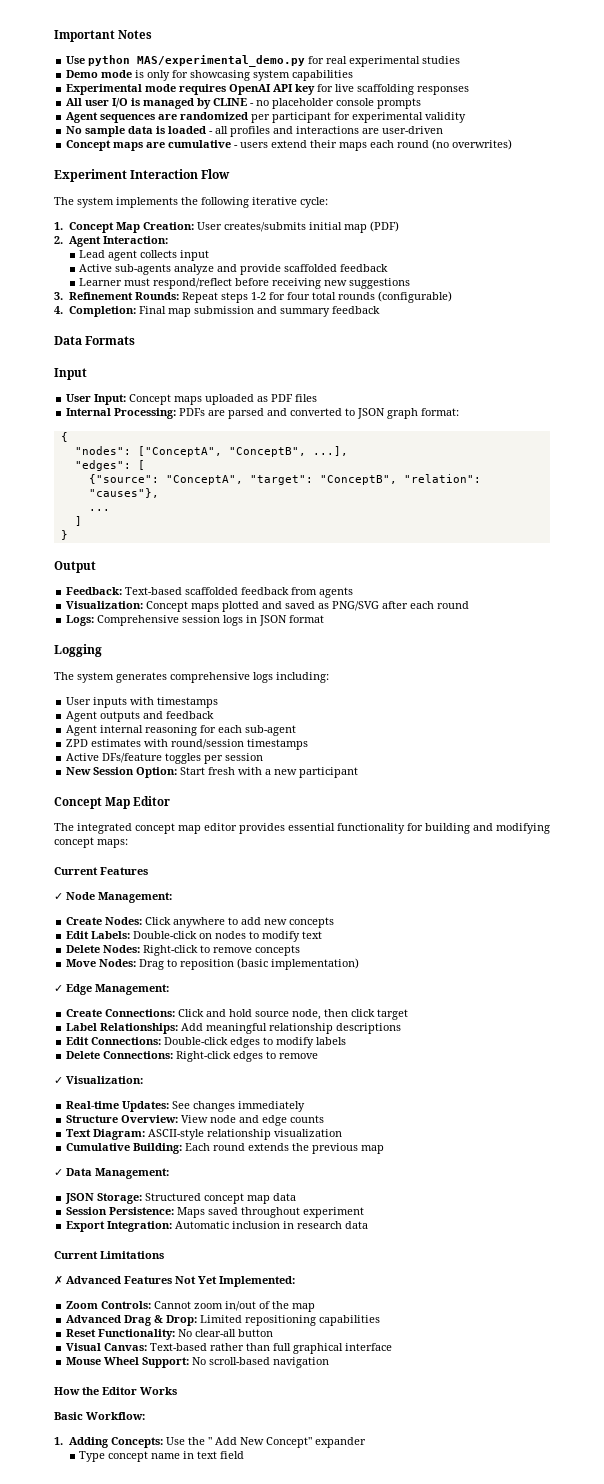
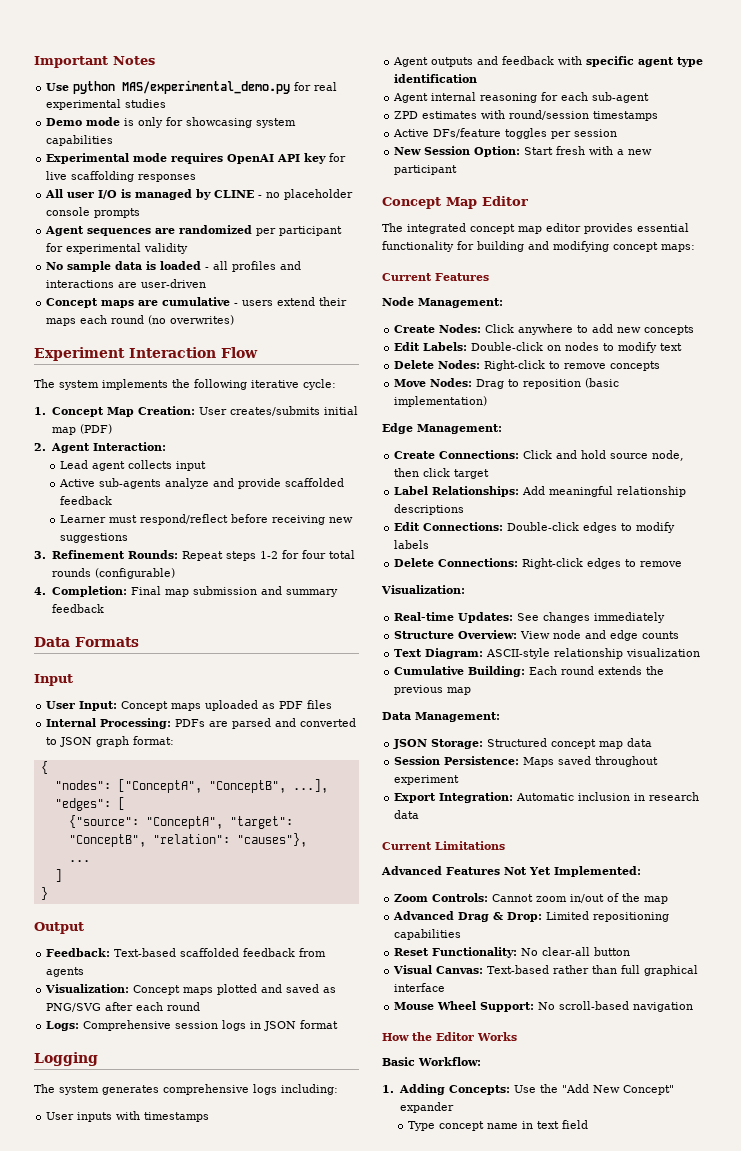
(215, 715) none -> [558,56,704,67] [394,74,478,83] with specific agent type identification
[54,893,63,900] ✓ -> (489, 277) none
[54,985,63,992] ✓ -> (488, 401) none
[54,1077,63,1084] ✓ -> (683, 564) none
[54,1169,63,1176] ✓ -> (472, 691) none
[54,1275,63,1285] ✗ -> (505, 845) none
[207,1437,237,1445] " Add -> [561,1084,589,1093] "Add

